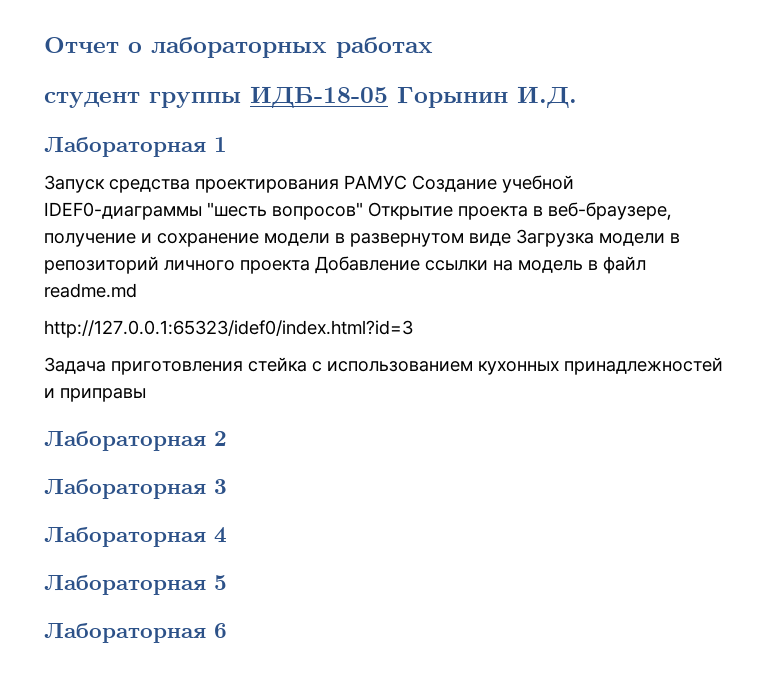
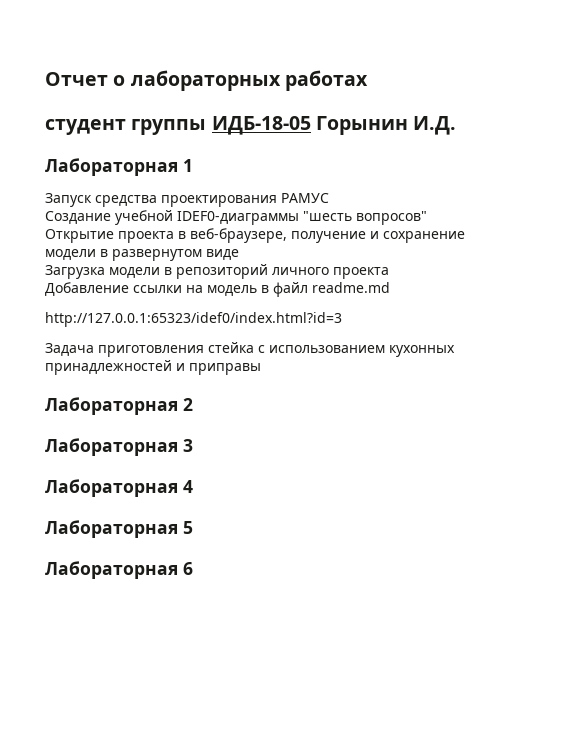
(407, 182) none -> (329, 198) //
(363, 211) none -> (427, 218) //
(511, 239) none -> (239, 254) //
(310, 267) none -> (389, 273) //

